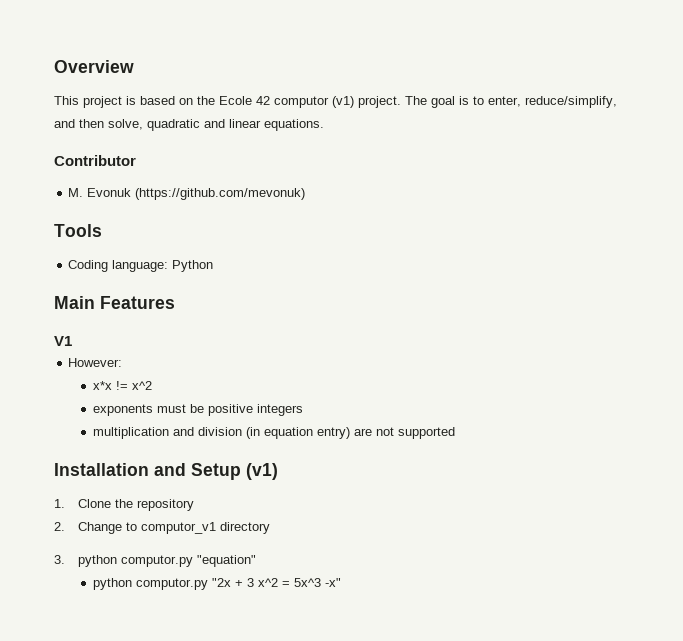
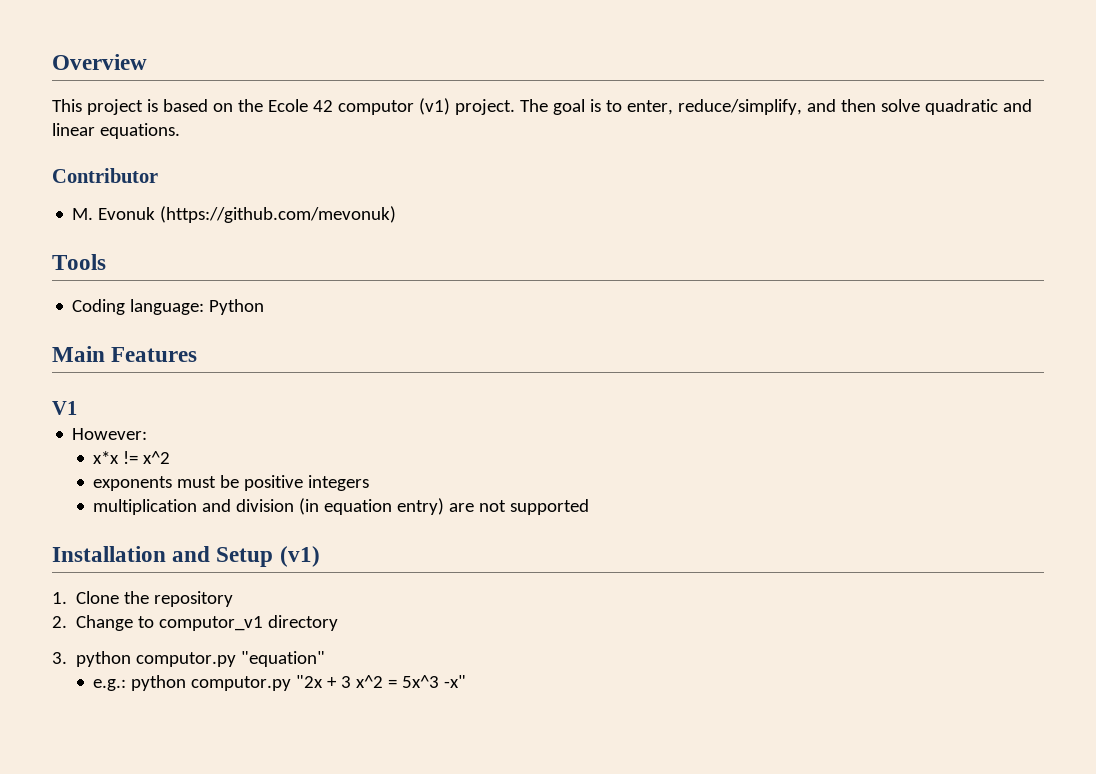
[108,119,143,130] solve, -> [880,99,920,112] solve
(257, 561) none -> [93,679,127,691] e.g.:

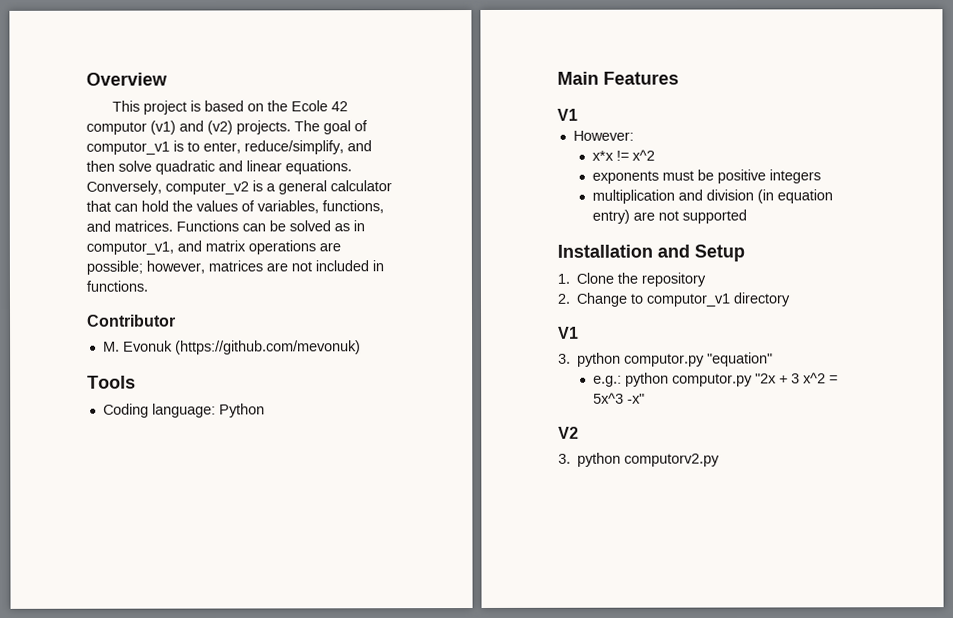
[454,99,585,115] project. The goal -> [179,120,368,135] [86,141,170,155] and (v2) projects. The goal of computor_v1
(180, 131) none -> [86,180,392,195] [86,200,384,214] [86,220,365,232] [86,240,341,255] [86,260,384,275] [86,280,148,292] Conversely, computer_v2 is a general calculator that can hold the values of variables, functions, and matrices. Functions can be solved as in computor_v1, and matrix operations are possible; however, matrices are not included in functions.
[279,546,320,567] (v1) -> (745, 253) none
(339, 623) none -> [558,326,579,339] // V1
(467, 681) none -> [558,426,579,439] [558,452,721,467] // V2 // 3. python computorv2.py

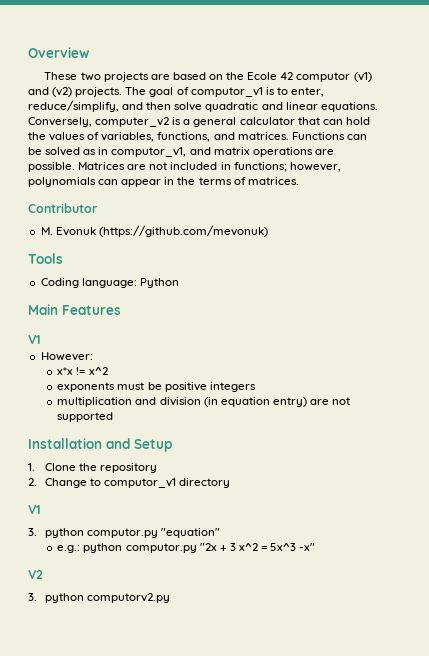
[112,100,202,115] This project is -> [44,72,170,82] These two projects are
[86,260,263,275] possible; however, matrices -> [28,162,126,172] possible. Matrices
[86,280,148,292] functions. -> [233,162,341,172] [28,177,299,187] functions; however, polynomials can appear in the terms of matrices.

